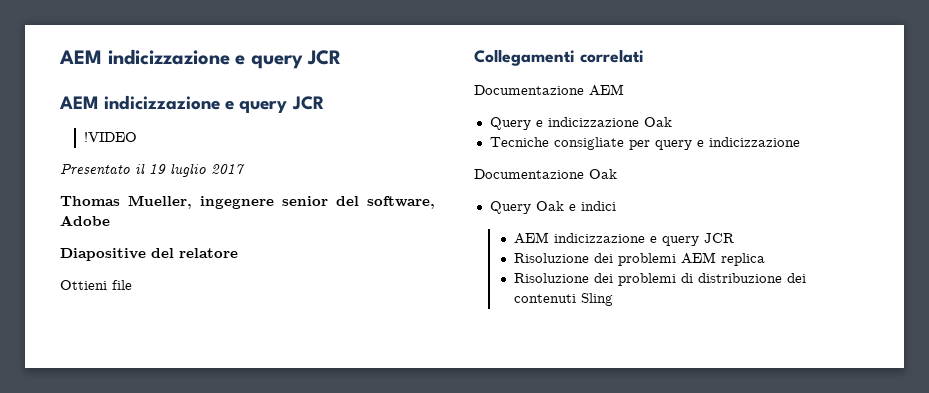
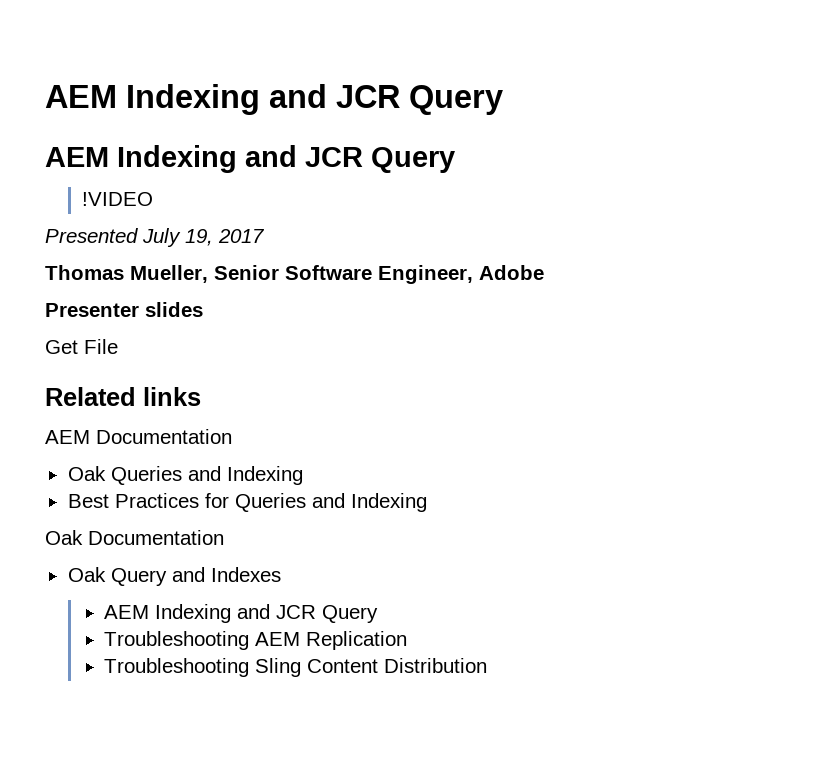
[59,49,342,69] [59,95,324,113] AEM indicizzazione e query JCR // AEM indicizzazione e query JCR -> [45,84,503,115] [45,145,455,173] AEM Indexing and JCR Query // AEM Indexing and JCR Query
[60,163,206,177] Presentato il 19 luglio -> [45,228,213,247] Presented July 19,
[200,196,435,209] [60,215,110,226] [60,248,238,261] [60,280,132,290] [474,49,644,66] [474,84,624,96] [489,117,672,130] [489,137,800,150] [474,169,617,179] [489,201,616,214] [513,232,734,246] [513,252,765,266] [513,273,806,286] [513,293,613,306] ingegnere senior del software, Adobe // Diapositive del relatore // Ottieni file // Collegamenti correlati // Documentazione AEM // Query e indicizzazione Oak // Tecniche consigliate per query e indicizzazione // Documentazione Oak // Query Oak e indici // AEM indicizzazione e query JCR // Risoluzione dei problemi AEM replica // Risoluzione dei problemi di distribuzione dei contenuti Sling -> [214,265,544,284] [45,302,203,317] [45,339,118,354] [45,387,201,406] [45,429,232,444] [67,466,303,485] [67,493,427,512] [45,530,224,545] [67,567,281,586] [104,604,379,623] [104,631,408,650] [104,658,488,677] Senior Software Engineer, Adobe // Presenter slides // Get File // Related links // AEM Documentation // Oak Queries and Indexing // Best Practices for Queries and Indexing // Oak Documentation // Oak Query and Indexes // AEM Indexing and JCR Query // Troubleshooting AEM Replication // Troubleshooting Sling Content Distribution

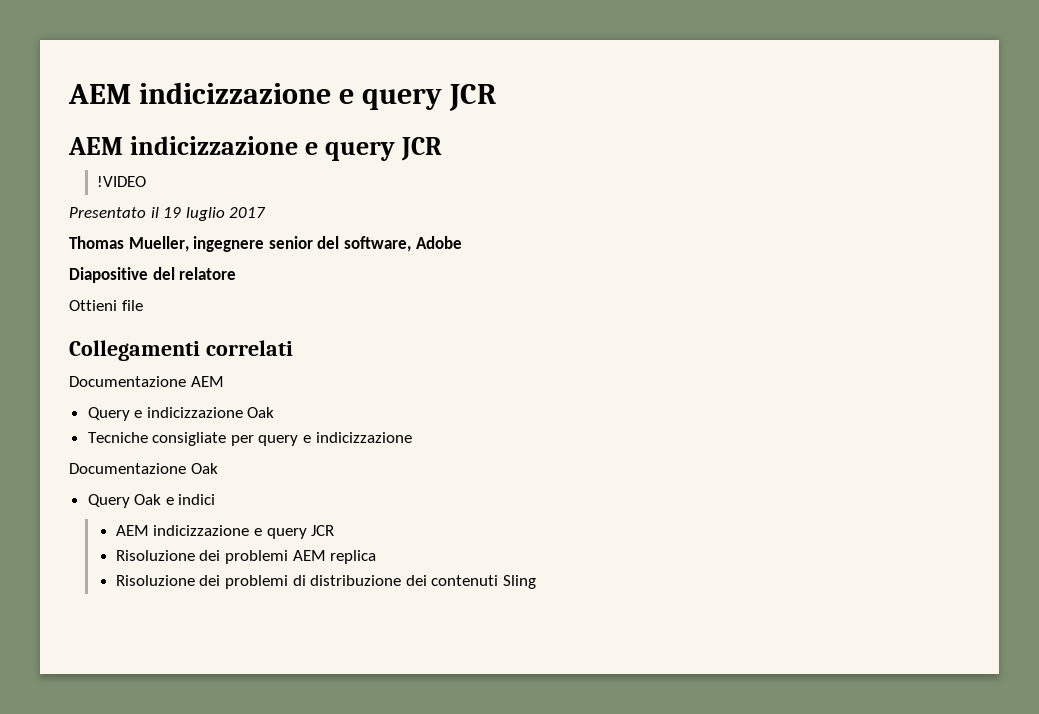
[45,84,503,115] [45,145,455,173] AEM Indexing and JCR Query // AEM Indexing and JCR Query -> [68,82,496,111] [68,136,442,161] AEM indicizzazione e query JCR // AEM indicizzazione e query JCR
[45,228,213,247] Presented July 19, -> [69,207,225,221] Presentato il 19 luglio
[214,265,544,284] [45,302,203,317] [45,339,118,354] [45,387,201,406] [45,429,232,444] [67,466,303,485] [67,493,427,512] [45,530,224,545] [67,567,281,586] [104,604,379,623] [104,631,408,650] [104,658,488,677] Senior Software Engineer, Adobe // Presenter slides // Get File // Related links // AEM Documentation // Oak Queries and Indexing // Best Practices for Queries and Indexing // Oak Documentation // Oak Query and Indexes // AEM Indexing and JCR Query // Troubleshooting AEM Replication // Troubleshooting Sling Content Distribution -> [193,236,462,252] [69,267,237,283] [69,300,143,311] [69,340,293,361] [69,376,224,387] [87,407,275,421] [87,432,412,446] [69,463,218,474] [87,494,216,508] [115,525,335,539] [115,550,377,564] [115,575,536,589] ingegnere senior del software, Adobe // Diapositive del relatore // Ottieni file // Collegamenti correlati // Documentazione AEM // Query e indicizzazione Oak // Tecniche consigliate per query e indicizzazione // Documentazione Oak // Query Oak e indici // AEM indicizzazione e query JCR // Risoluzione dei problemi AEM replica // Risoluzione dei problemi di distribuzione dei contenuti Sling

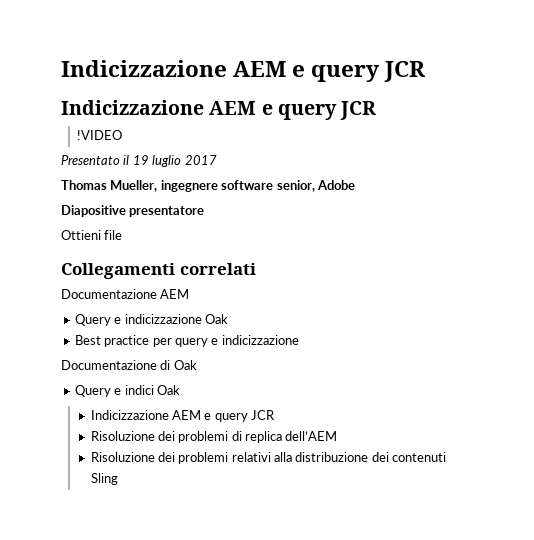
[68,82,496,111] [68,136,298,155] AEM indicizzazione e query JCR // AEM indicizzazione -> [61,60,426,82] [61,100,257,115] Indicizzazione AEM e query JCR // Indicizzazione AEM
[268,236,411,252] senior del software, -> [221,180,315,192] software senior,
[152,267,237,280] del relatore -> [129,206,205,217] presentatore
[87,432,227,446] Tecniche consigliate -> [74,335,150,347] Best practice
(186, 468) none -> [160,360,171,370] di
[134,494,162,505] Oak -> (111, 391) none
[115,525,250,536] // AEM indicizzazione -> [156,385,180,395] [90,410,201,420] Oak // Indicizzazione AEM
[292,550,326,561] AEM -> [231,431,242,441] di
[115,575,306,589] // Risoluzione dei problemi di -> [285,431,338,441] [90,452,292,464] dell’AEM // Risoluzione dei problemi relativi alla

